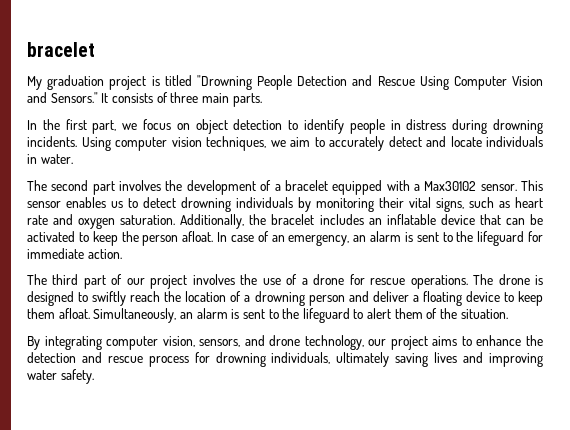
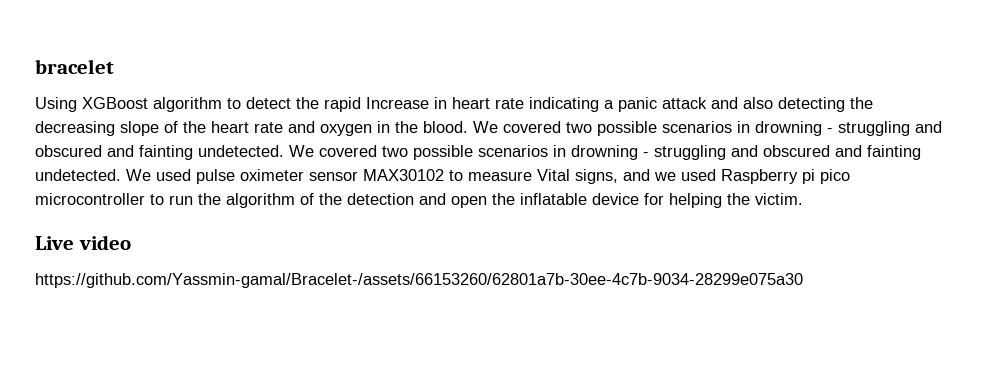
[27,75,544,90] [27,92,262,107] [27,119,544,134] [27,136,543,151] [27,154,73,164] [27,180,543,195] [27,197,543,212] [27,214,544,229] [27,231,543,246] [27,248,122,259] [27,274,544,289] [27,291,543,306] [27,308,508,323] [27,335,544,350] [27,352,543,367] [27,369,94,384] My graduation project is titled "Drowning People Detection and Rescue Using Computer Vision and Sensors." It consists of three main parts. // In the first part, we focus on object detection to identify people in distress during drowning incidents. Using computer vision techniques, we aim to accurately detect and locate individuals in water. // The second part involves the development of a bracelet equipped with a Max30102 sensor. This sensor enables us to detect drowning individuals by monitoring their vital signs, such as heart rate and oxygen saturation. Additionally, the bracelet includes an inflatable device that can be activated to keep the person afloat. In case of an emergency, an alarm is sent to the lifeguard for immediate action. // The third part of our project involves the use of a drone for rescue operations. The drone is designed to swiftly reach the location of a drowning person and deliver a floating device to keep them afloat. Simultaneously, an alarm is sent to the lifeguard to alert them of the situation. // By integrating computer vision, sensors, and drone technology, our project aims to enhance the detection and rescue process for drowning individuals, ultimately saving lives and improving water safety. -> [35,97,873,112] [35,121,942,136] [35,145,921,160] [35,169,850,184] [35,193,803,208] [35,235,131,250] [35,273,803,288] Using XGBoost algorithm to detect the rapid Increase in heart rate indicating a panic attack and also detecting the decreasing slope of the heart rate and oxygen in the blood. We covered two possible scenarios in drowning - struggling and obscured and fainting undetected. We covered two possible scenarios in drowning - struggling and obscured and fainting undetected. We used pulse oximeter sensor MAX30102 to measure Vital signs, and we used Raspberry pi pico microcontroller to run the algorithm of the detection and open the inflatable device for helping the victim. // Live video // https://github.com/Yassmin-gamal/Bracelet-/assets/66153260/62801a7b-30ee-4c7b-9034-28299e075a30

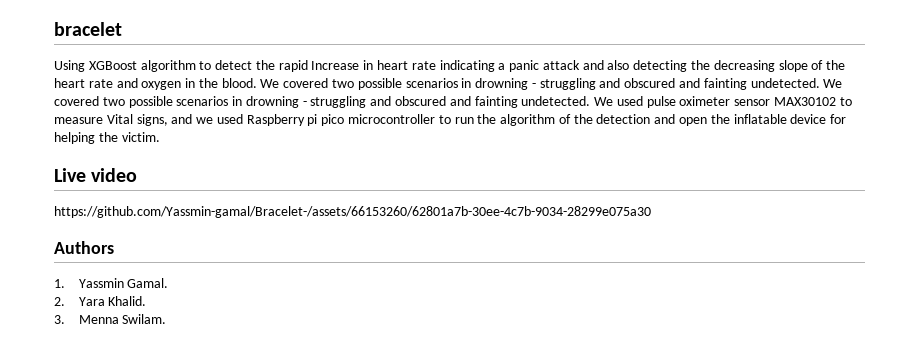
(803, 280) none -> [54,241,114,254] [54,278,169,288] [54,296,147,306] [54,314,167,324] // Authors // 1. Yassmin Gamal. // 2. Yara Khalid. // 3. Menna Swilam.

